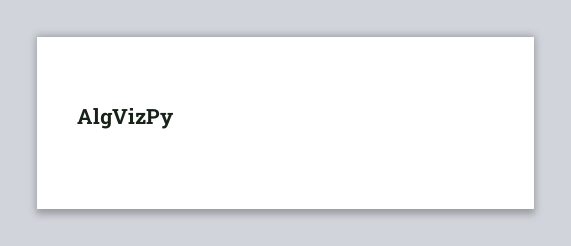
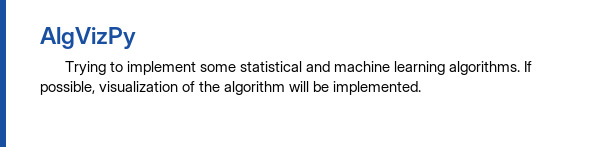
(174, 118) none -> [64,61,533,76] [40,81,422,95] // Trying to implement some statistical and machine learning algorithms. If possible, visualization of the algorithm will be implemented.

